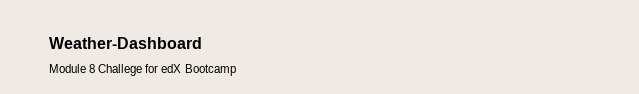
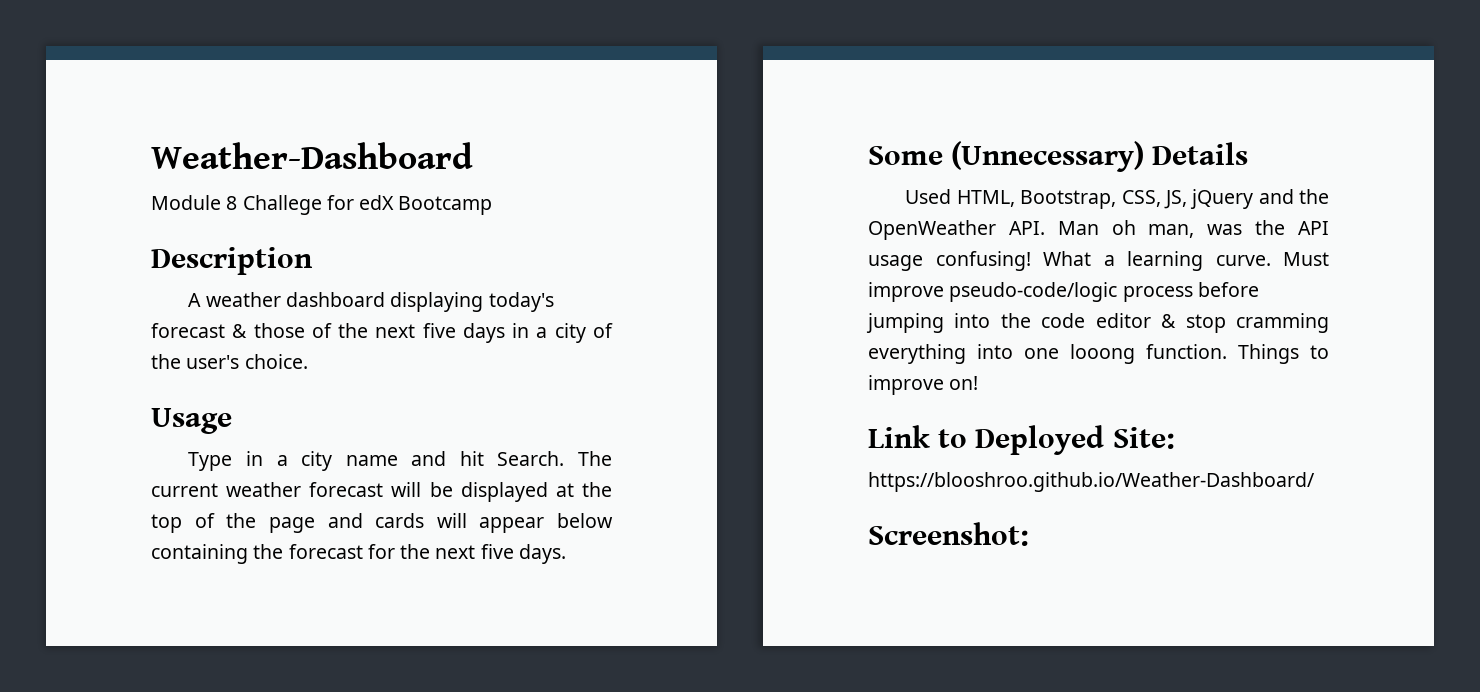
(236, 70) none -> [151,247,313,275] [188,292,554,312] [151,323,613,343] [151,354,308,369] [151,408,232,434] [188,451,612,471] [151,482,613,502] [151,513,613,533] [151,544,566,564] [868,141,1249,172] [905,189,1329,209] [868,220,1329,240] [868,251,1329,271] [868,282,1259,302] [866,313,1329,333] [868,344,1329,364] [868,375,979,395] [868,425,1175,455] [868,472,1315,492] [868,522,1029,546] // Description // A weather dashboard displaying today's forecast & those of the next five days in a city of the user's choice. // Usage // Type in a city name and hit Search. The current weather forecast will be displayed at the top of the page and cards will appear below containing the forecast for the next five days. // Some (Unnecessary) Details // Used HTML, Bootstrap, CSS, JS, jQuery and the OpenWeather API. Man oh man, was the API usage confusing! What a learning curve. Must improve pseudo-code/logic process before jumping into the code editor & stop cramming everything into one looong function. Things to improve on! // Link to Deployed Site: // https://blooshroo.github.io/Weather-Dashboard/ // Screenshot:

